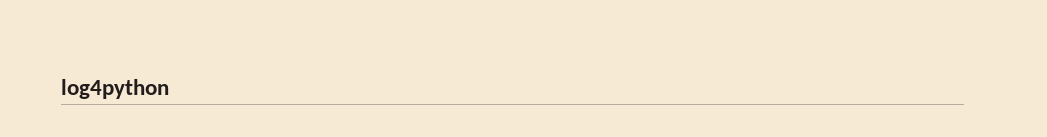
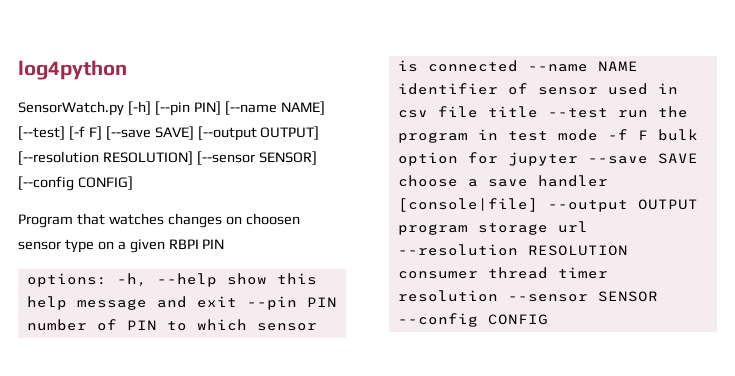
(169, 89) none -> [18,101,325,116] [18,126,320,141] [18,151,317,165] [18,176,133,191] [18,213,300,228] [18,239,225,253] [26,273,317,287] [26,296,337,310] [26,319,317,331] [397,60,638,72] [397,83,678,95] [397,106,688,118] [397,129,698,143] [397,152,698,166] [397,175,608,187] [397,198,698,212] [397,221,588,235] [397,244,628,256] [397,267,608,279] [397,290,658,302] [397,313,548,327] // SensorWatch.py [-h] [--pin PIN] [--name NAME] [--test] [-f F] [--save SAVE] [--output OUTPUT] [--resolution RESOLUTION] [--sensor SENSOR] [--config CONFIG] // Program that watches changes on choosen sensor type on a given RBPI PIN // options: -h, --help show this help message and exit --pin PIN number of PIN to which sensor is connected --name NAME identifier of sensor used in csv file title --test run the program in test mode -f F bulk option for jupyter --save SAVE choose a save handler [console|file] --output OUTPUT program storage url --resolution RESOLUTION consumer thread timer resolution --sensor SENSOR --config CONFIG

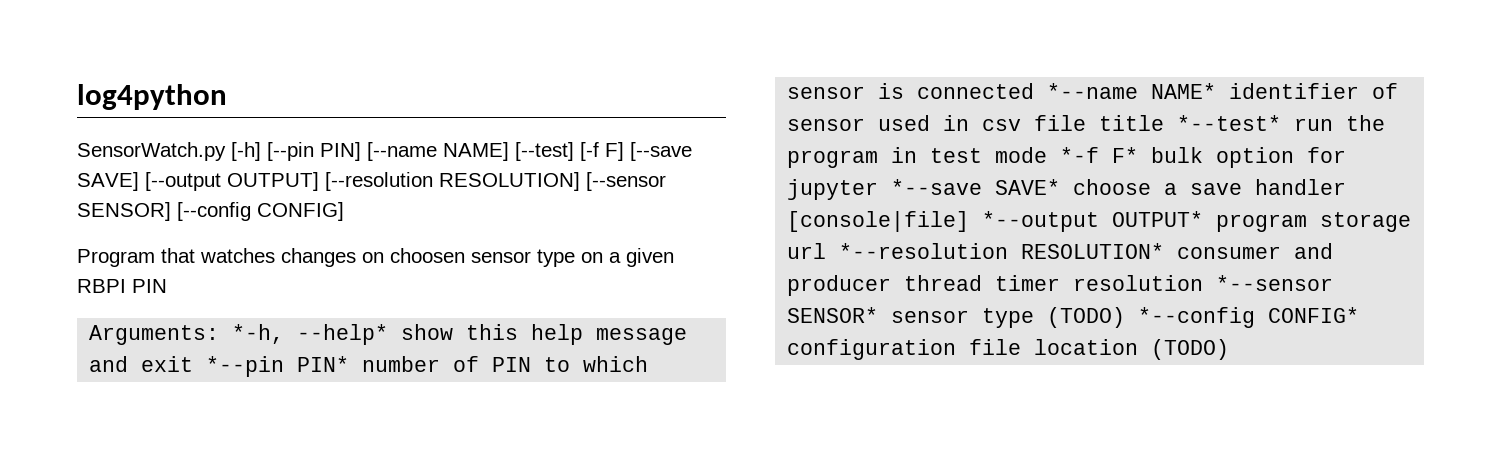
[26,273,217,287] options: -h, --help -> [89,324,389,345] Arguments: *-h, --help*
[246,296,337,310] --pin PIN -> [206,356,350,377] *--pin PIN*
[527,61,638,72] --name NAME -> [1047,83,1217,99] *--name NAME*
[547,108,608,118] --test -> [1177,115,1282,131] *--test*
[607,129,648,140] -f F -> [1060,147,1139,163] *-f F*
[587,153,698,164] --save SAVE -> [891,179,1061,195] *--save SAVE*
[547,199,698,212] --output OUTPUT -> [982,211,1204,232] *--output OUTPUT*
[397,244,628,256] [397,267,608,279] [397,290,658,302] [397,313,548,327] --resolution RESOLUTION consumer thread timer resolution --sensor SENSOR --config CONFIG -> [839,243,1334,259] [787,275,1334,296] [787,307,1360,328] [787,339,1230,360] *--resolution RESOLUTION* consumer and producer thread timer resolution *--sensor SENSOR* sensor type (TODO) *--config CONFIG* configuration file location (TODO)

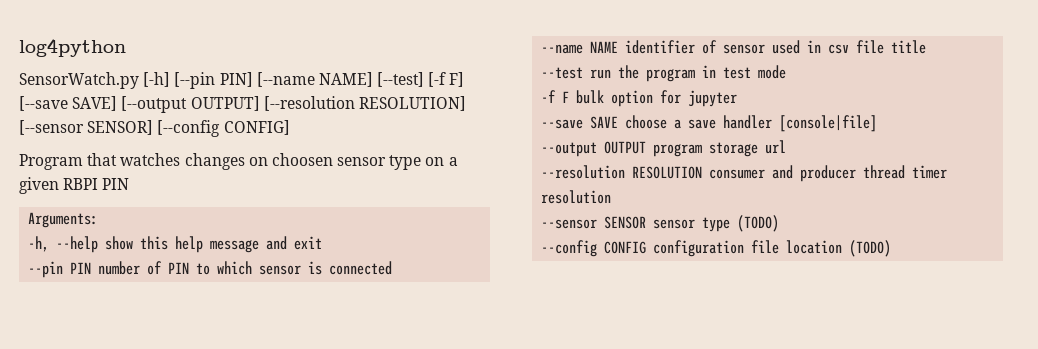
[232,324,389,345] *-h, --help* -> [28,236,99,253] // -h, --help
[206,356,350,377] *--pin PIN* -> [28,261,92,278] // --pin PIN
[1047,83,1217,99] *--name NAME* -> [541,41,619,54] // --name NAME
[1177,115,1282,131] *--test* -> [541,67,584,79] // --test
[1060,147,1139,163] *-f F* -> [541,90,570,103] // -f F
[891,179,1061,195] *--save SAVE* -> [541,116,619,129] // --save SAVE
[982,211,1204,232] *--output OUTPUT* -> [541,141,647,157] // --output OUTPUT
[839,243,1165,259] *--resolution RESOLUTION* -> [541,165,703,179] // --resolution RESOLUTION
[1216,275,1334,291] [787,307,879,323] *--sensor SENSOR* -> [541,216,647,229] // --sensor SENSOR
[1138,307,1360,328] *--config CONFIG* -> [541,240,647,257] // --config CONFIG

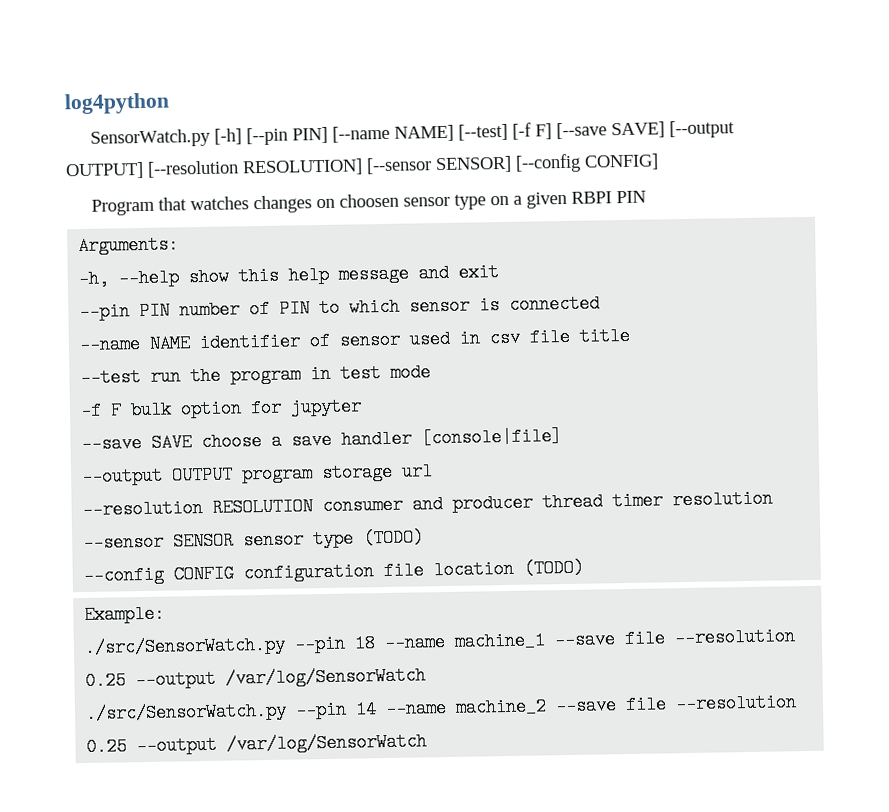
(892, 248) none -> [84,604,166,624] [84,627,797,657] [85,666,427,690] [85,693,798,723] [86,732,428,756] // Example: // ./src/SensorWatch.py --pin 18 --name machine_1 --save file --resolution 0.25 --output /var/log/SensorWatch // ./src/SensorWatch.py --pin 14 --name machine_2 --save file --resolution 0.25 --output /var/log/SensorWatch

